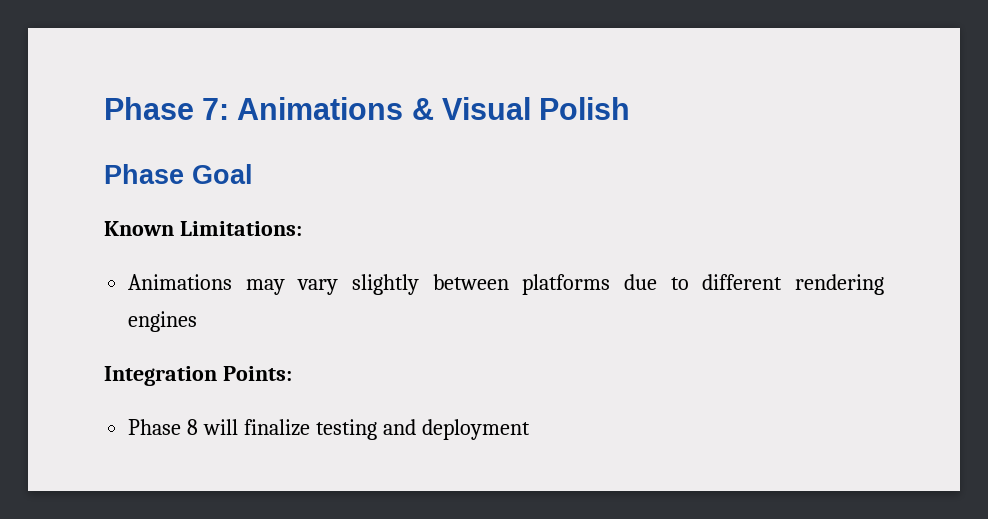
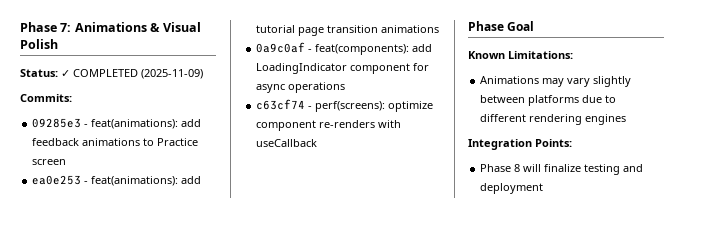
(631, 108) none -> [20,69,203,79] [20,94,72,102] [32,118,202,129] [32,138,199,146] [32,159,67,165] [32,175,202,186] [256,25,440,36] [256,42,433,55] [256,63,430,74] [256,82,346,93] [256,99,434,112] [256,120,402,131] [256,139,318,147] // Status: ✓ COMPLETED (2025-11-09) // Commits: // 09285e3 - feat(animations): add feedback animations to Practice screen // ea0e253 - feat(animations): add tutorial page transition animations // 0a9c0af - feat(components): add LoadingIndicator component for async operations // c63cf74 - perf(screens): optimize component re-renders with useCallback

